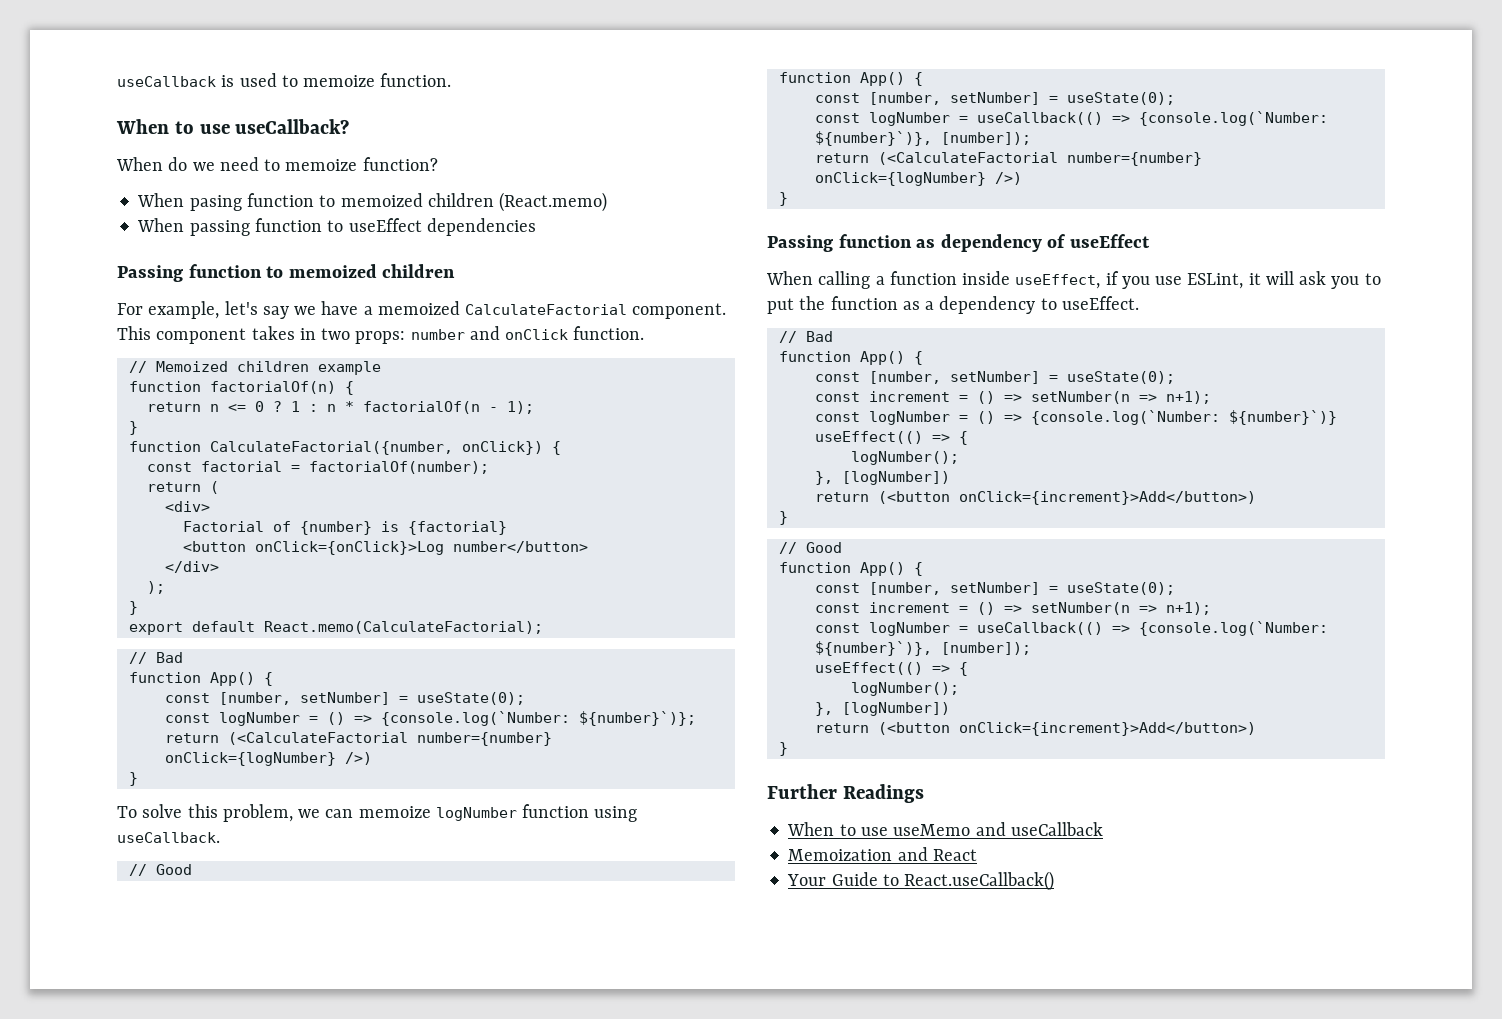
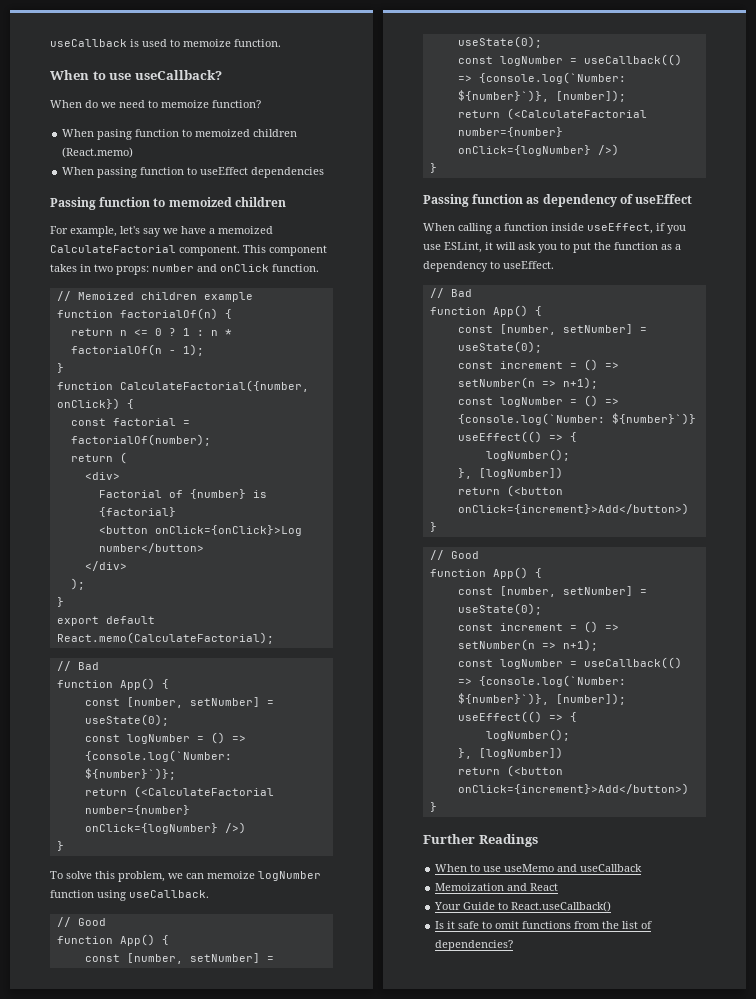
(1055, 881) none -> [435,921,653,929] [435,940,514,951] // Is it safe to omit functions from the list of dependencies?

